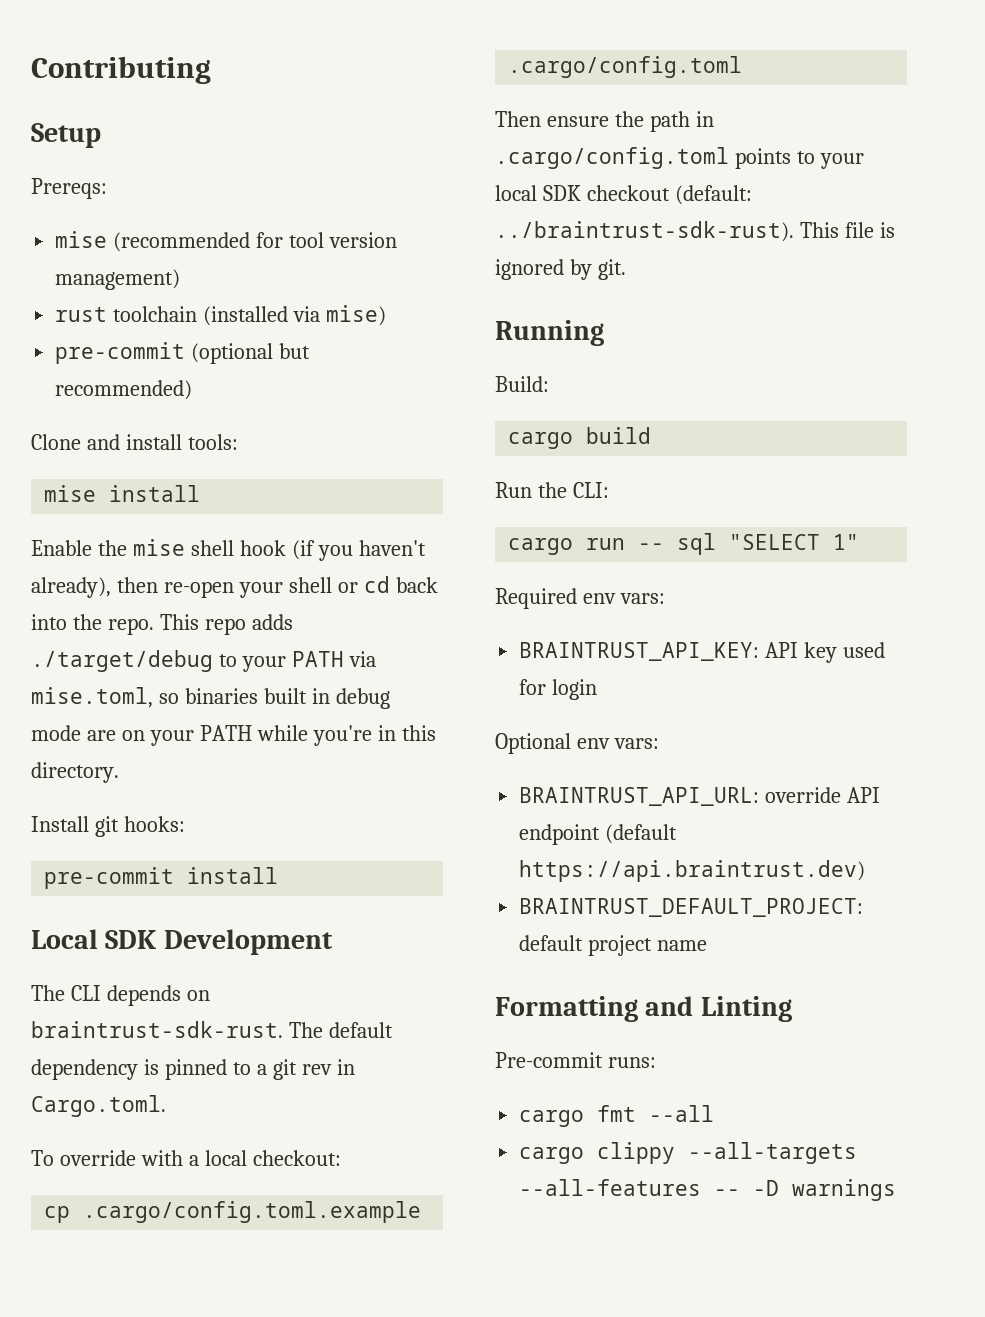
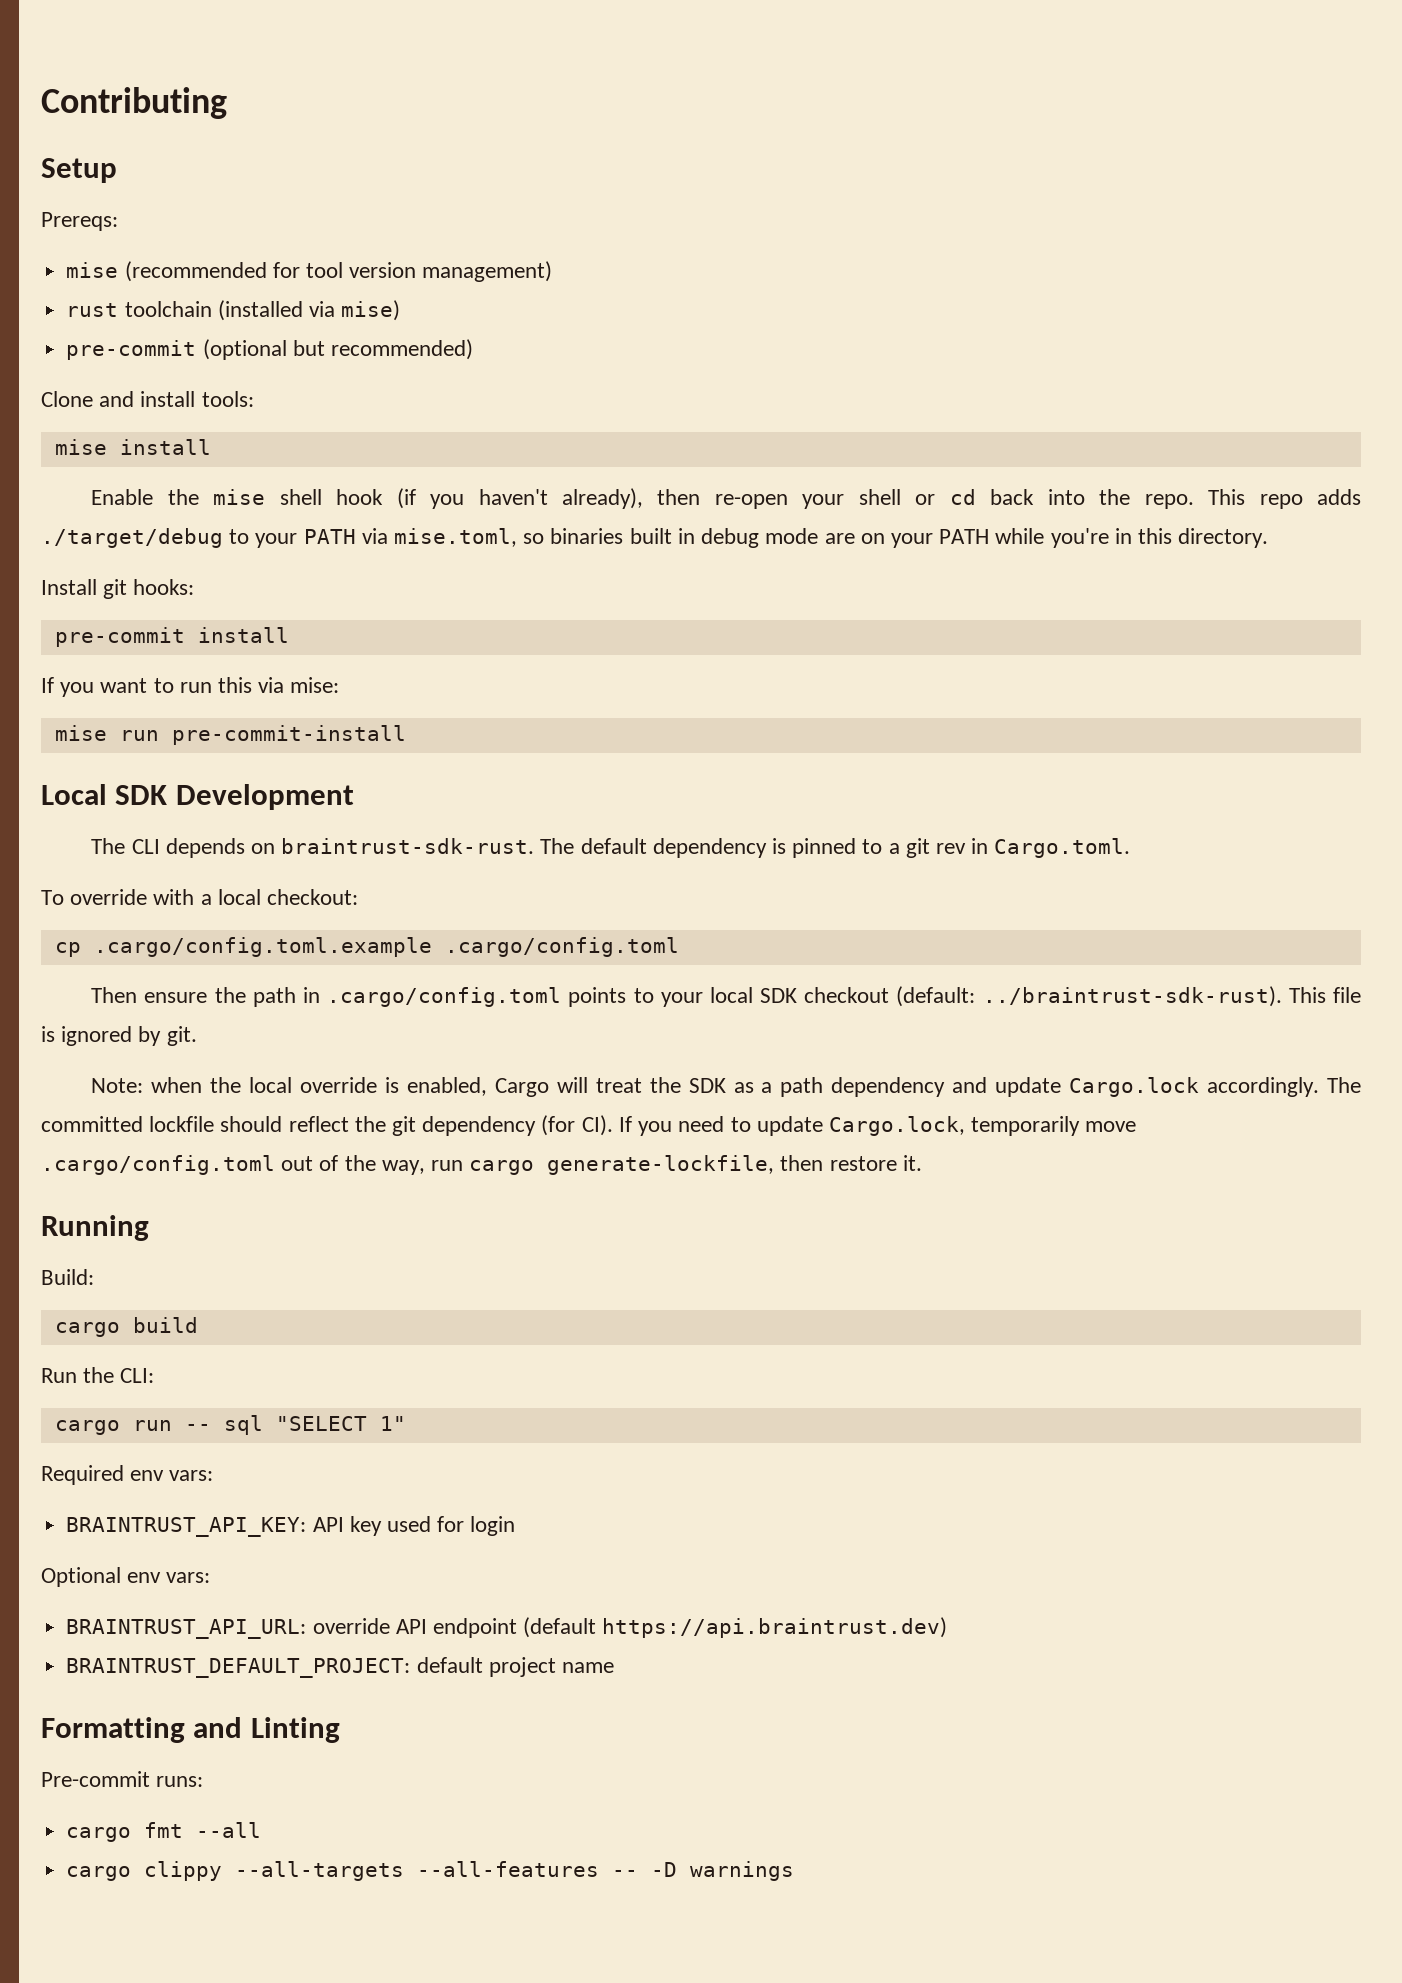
(279, 875) none -> [41,677,340,697] [54,725,406,745] // If you want to run this via mise: // mise run pre-commit-install
(626, 269) none -> [91,1077,1361,1097] [41,1115,1137,1136] [41,1155,922,1175] // Note: when the local override is enabled, Cargo will treat the SDK as a path dependency and update Cargo.lock accordingly. The committed lockfile should reflect the git dependency (for CI). If you need to update Cargo.lock, temporarily move .cargo/config.toml out of the way, run cargo generate-lockfile, then restore it.

